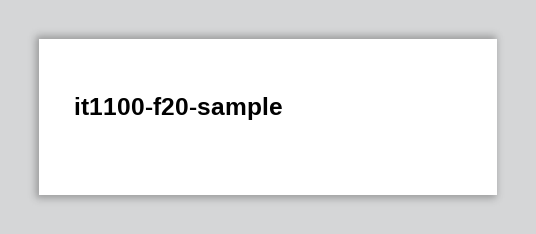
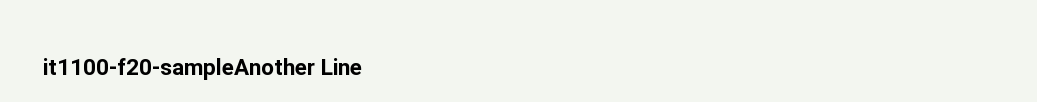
[74,97,283,120] it1100-f20-sample -> [43,58,363,80] it1100-f20-sampleAnother Line

